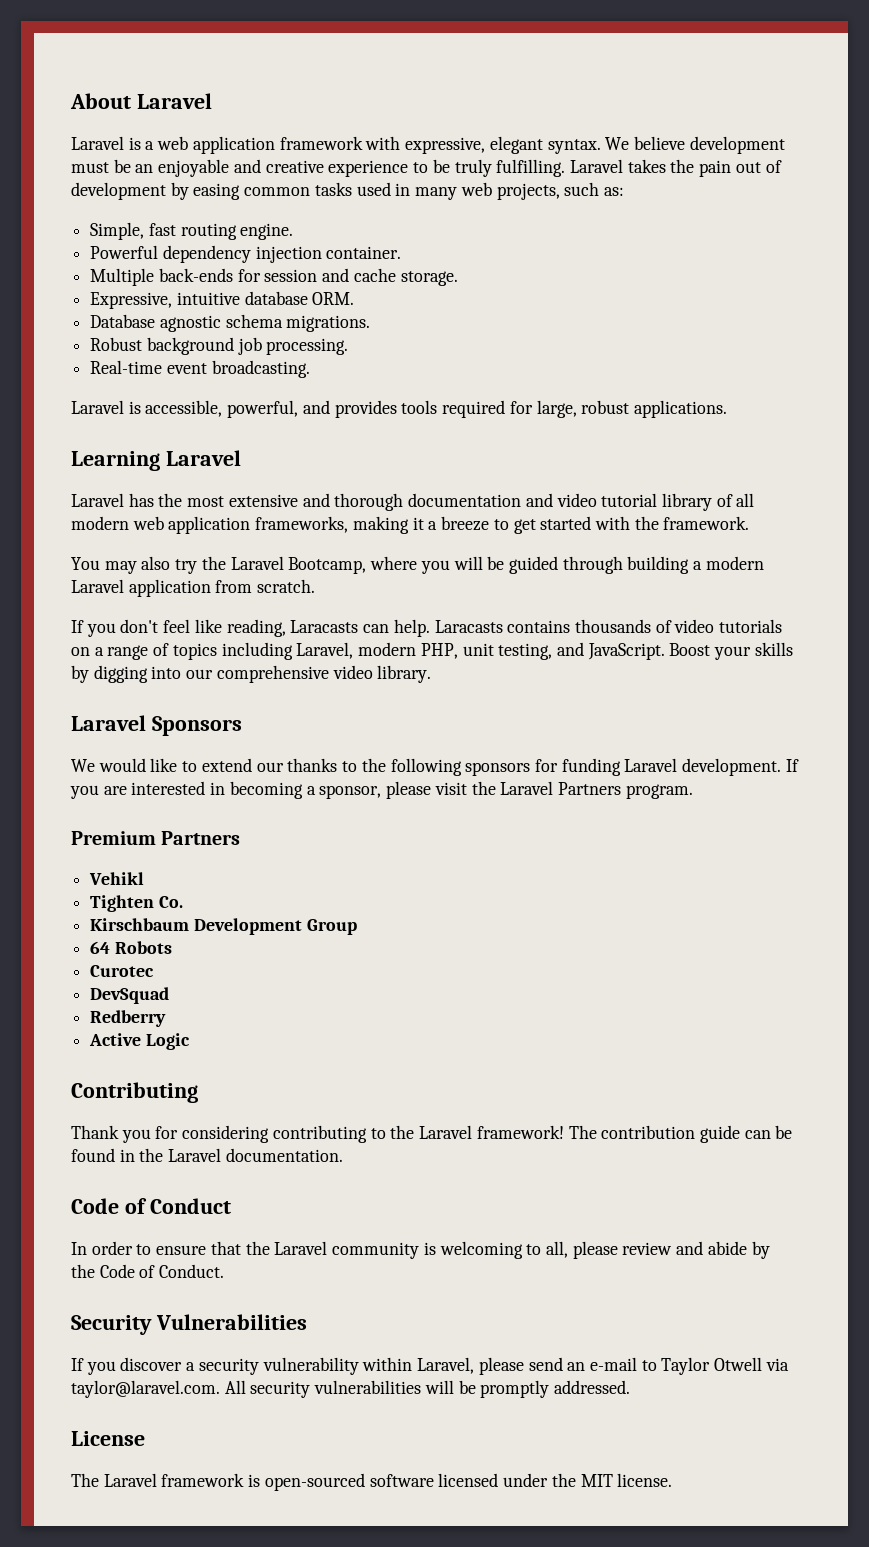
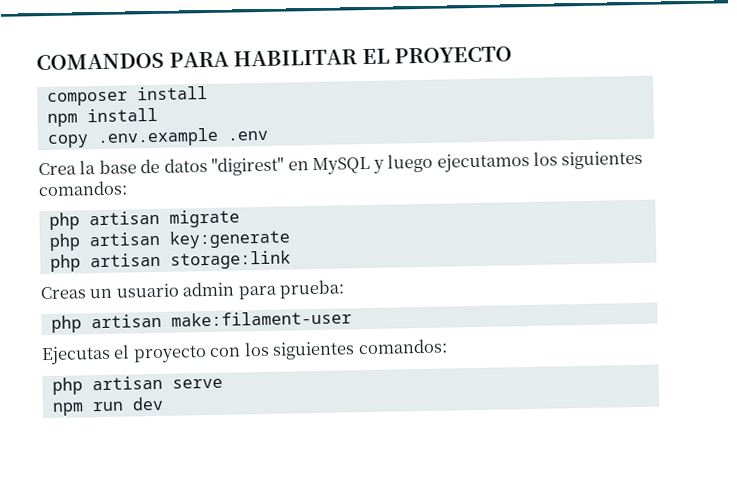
[70,93,212,109] [71,136,785,154] [71,159,782,177] [71,182,624,200] [90,222,294,240] [90,245,402,263] [90,268,458,286] [90,291,355,309] [90,314,371,332] [90,337,349,355] [90,360,310,378] [71,400,727,418] [71,450,241,471] [71,493,755,511] [71,516,750,534] [71,556,764,574] [71,579,316,597] [71,619,783,637] [71,642,793,660] [71,665,432,683] [71,715,242,736] [71,758,799,776] [70,781,693,799] [71,831,241,845] [89,872,145,885] [90,895,183,912] [90,918,357,935] [90,941,172,954] [90,965,155,977] [90,987,170,1004] [90,1010,167,1027] [89,1033,190,1050] [71,1082,198,1103] [71,1125,793,1143] [71,1148,343,1162] [71,1198,231,1214] [71,1241,770,1259] [71,1264,225,1278] [71,1314,307,1335] [71,1357,789,1375] [71,1380,631,1398] [71,1431,145,1446] [71,1473,673,1491] About Laravel // Laravel is a web application framework with expressive, elegant syntax. We believe development must be an enjoyable and creative experience to be truly fulfilling. Laravel takes the pain out of development by easing common tasks used in many web projects, such as: // Simple, fast routing engine. // Powerful dependency injection container. // Multiple back-ends for session and cache storage. // Expressive, intuitive database ORM. // Database agnostic schema migrations. // Robust background job processing. // Real-time event broadcasting. // Laravel is accessible, powerful, and provides tools required for large, robust applications. // Learning Laravel // Laravel has the most extensive and thorough documentation and video tutorial library of all modern web application frameworks, making it a breeze to get started with the framework. // You may also try the Laravel Bootcamp, where you will be guided through building a modern Laravel application from scratch. // If you don't feel like reading, Laracasts can help. Laracasts contains thousands of video tutorials on a range of topics including Laravel, modern PHP, unit testing, and JavaScript. Boost your skills by digging into our comprehensive video library. // Laravel Sponsors // We would like to extend our thanks to the following sponsors for funding Laravel development. If you are interested in becoming a sponsor, please visit the Laravel Partners program. // Premium Partners // Vehikl // Tighten Co. // Kirschbaum Development Group // 64 Robots // Curotec // DevSquad // Redberry // Active Logic // Contributing // Thank you for considering contributing to the Laravel framework! The contribution guide can be found in the Laravel documentation. // Code of Conduct // In order to ensure that the Laravel community is welcoming to all, please review and abide by the Code of Conduct. // Security Vulnerabilities // If you discover a security vulnerability within Laravel, please send an e-mail to Taylor Otwell via taylor@laravel.com. All security vulnerabilities will be promptly addressed. // License // The Laravel framework is open-sourced software licensed under the MIT license. -> [36,46,513,71] [46,85,208,106] [46,107,158,127] [46,127,269,148] [38,150,644,176] [38,180,128,197] [48,209,240,230] [48,229,291,251] [49,250,291,272] [40,279,345,300] [50,310,352,333] [41,338,448,366] [51,375,223,395] [51,396,164,416] COMANDOS PARA HABILITAR EL PROYECTO // composer install // npm install // copy .env.example .env // Crea la base de datos "digirest" en MySQL y luego ejecutamos los siguientes comandos: // php artisan migrate // php artisan key:generate // php artisan storage:link // Creas un usuario admin para prueba: // php artisan make:filament-user // Ejecutas el proyecto con los siguientes comandos: // php artisan serve // npm run dev

